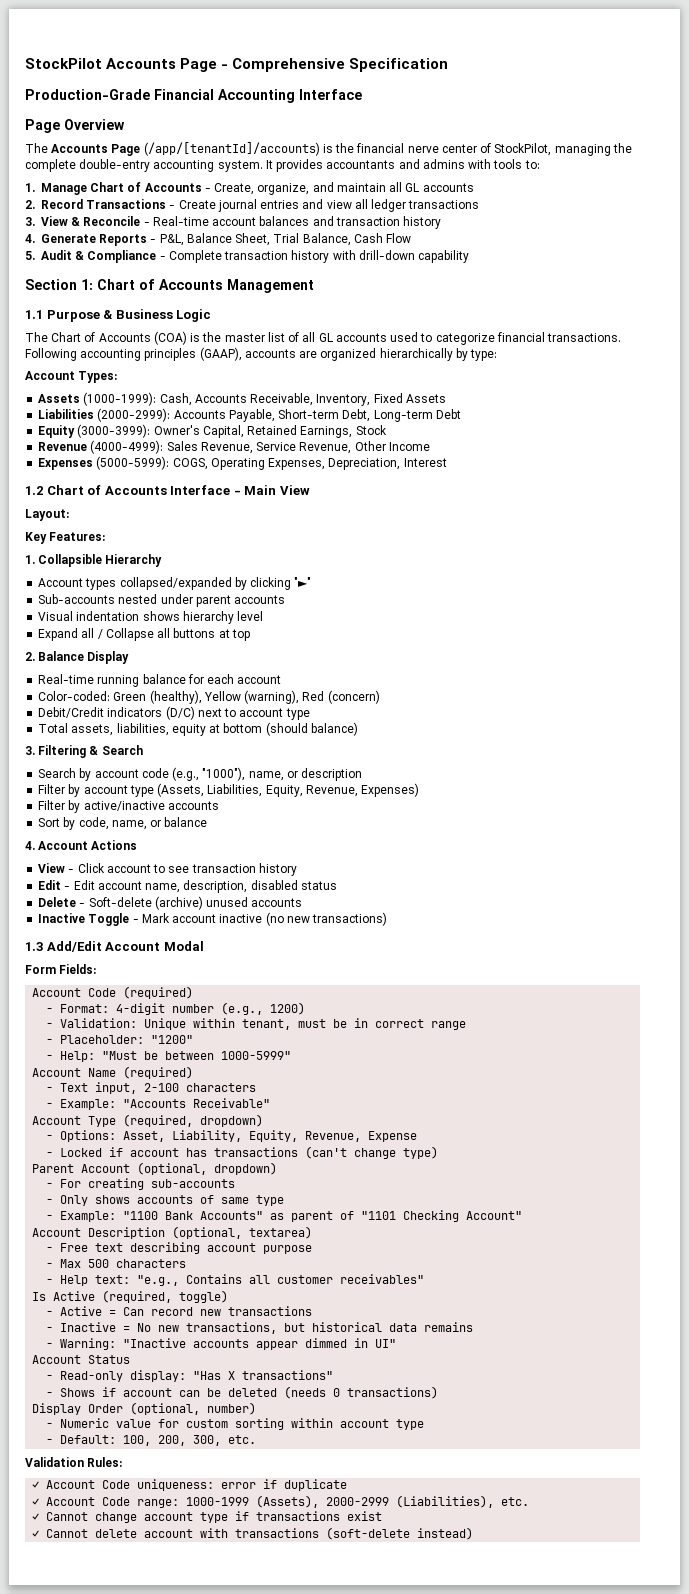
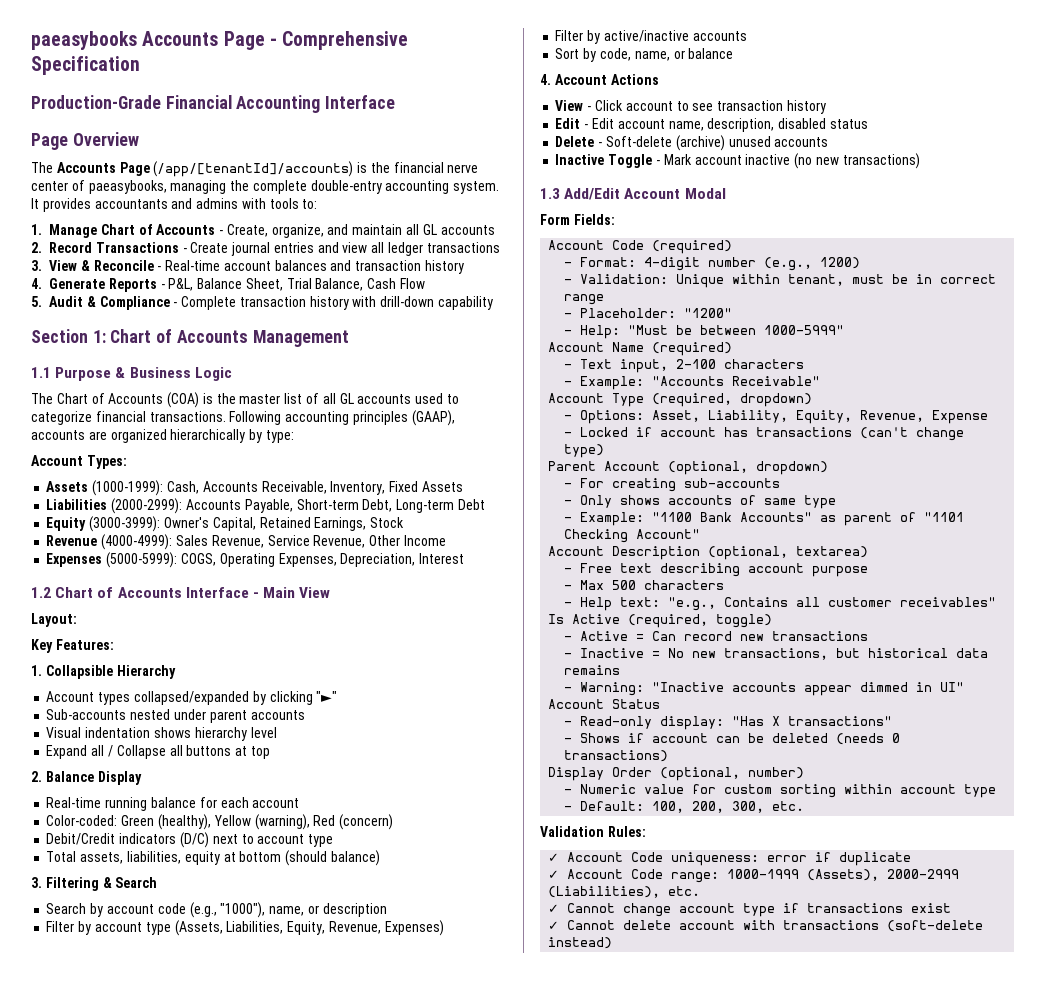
[25,58,102,69] StockPilot -> [31,31,137,50] paeasybooks
[494,143,552,156] StockPilot, -> [88,180,167,194] paeasybooks,

